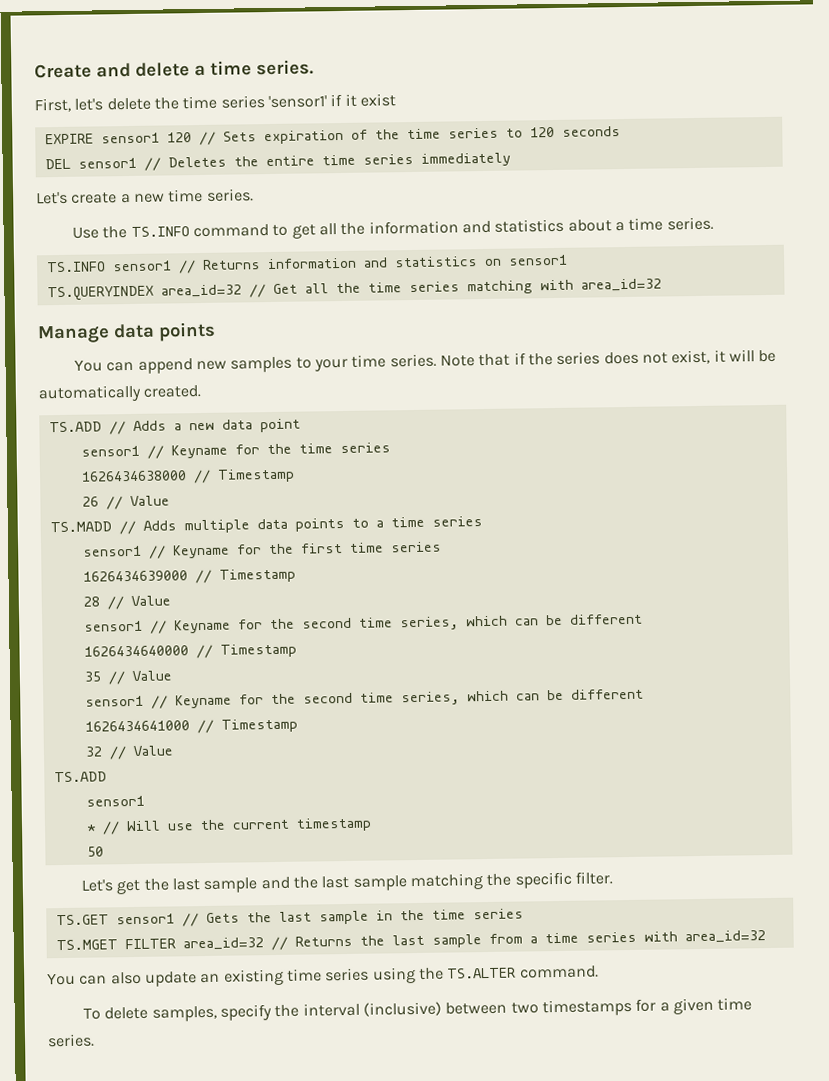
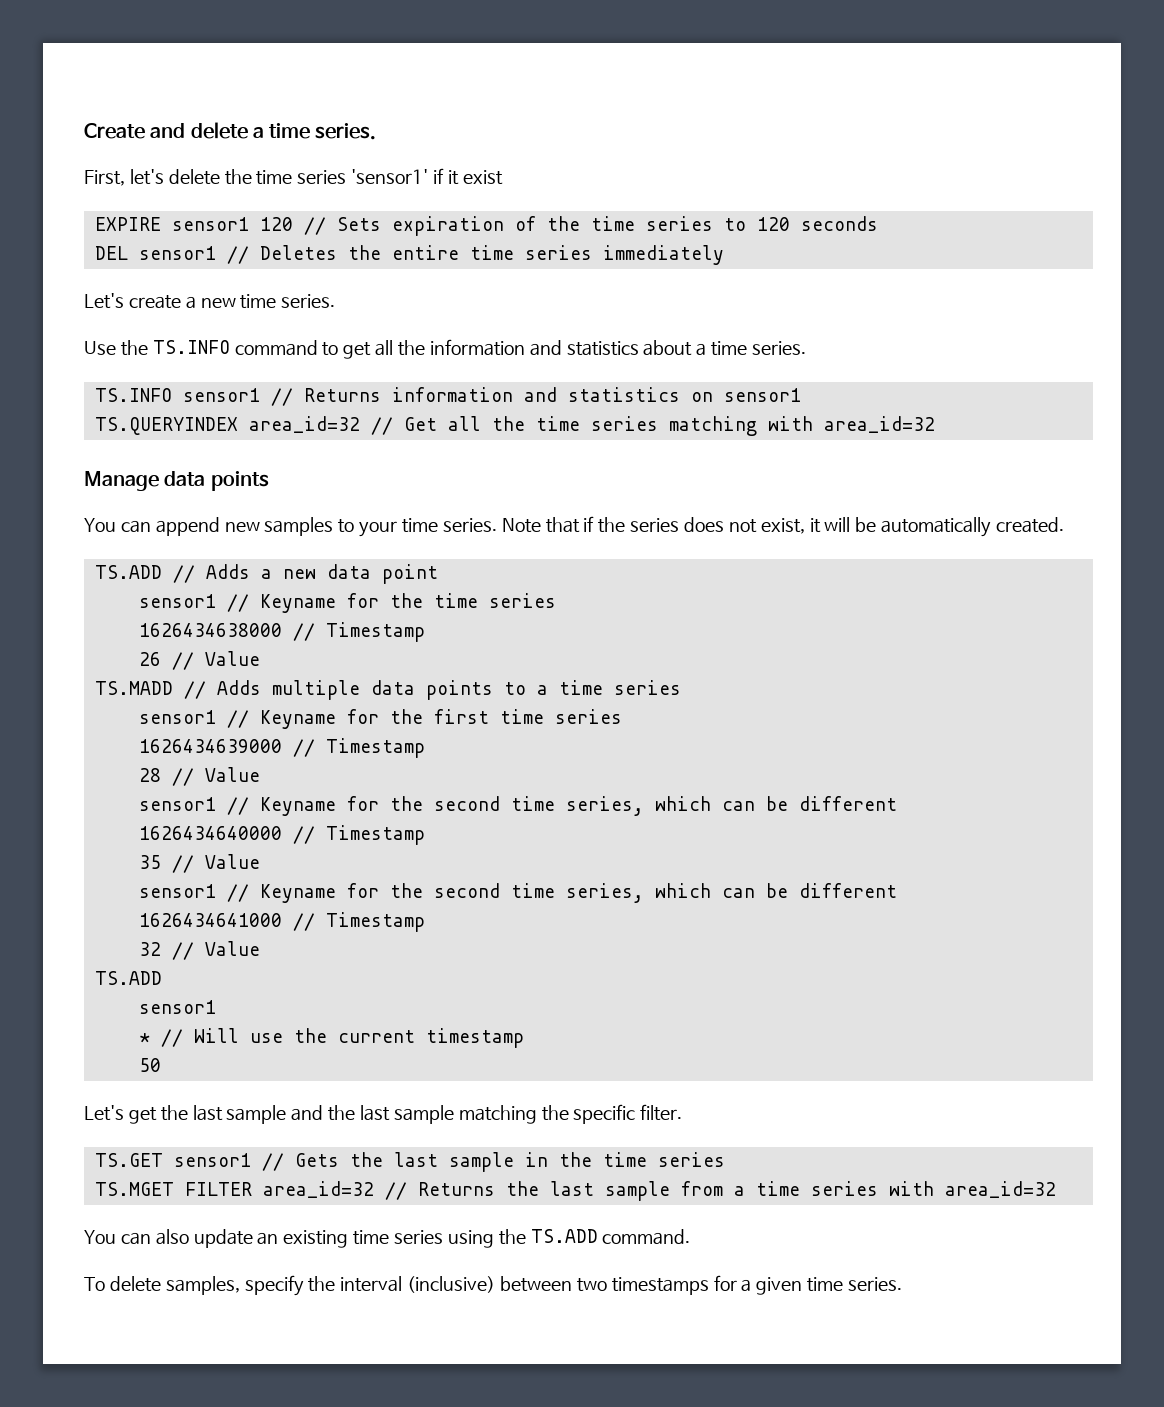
[447,967,517,979] TS.ALTER -> [530,1229,598,1243] TS.ADD

